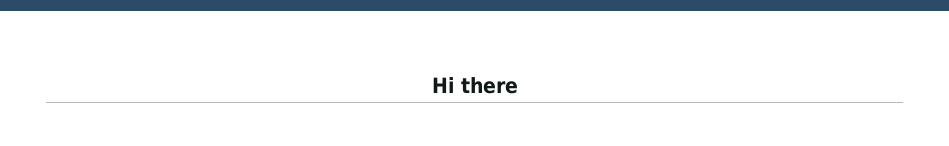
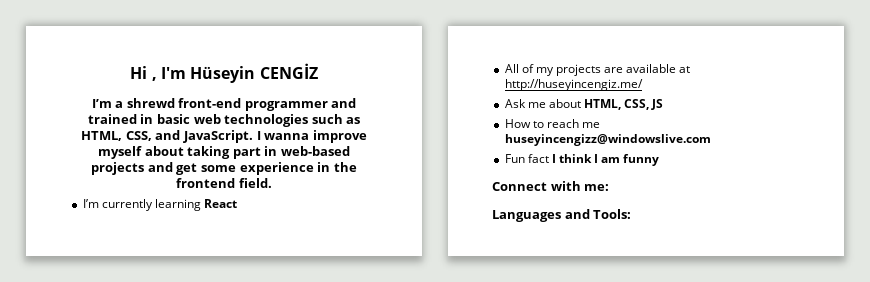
[460,77,518,94] there -> [151,63,318,83] [91,98,357,111] [87,114,361,127] [81,130,367,143] [98,146,350,159] [91,162,357,175] [176,178,272,188] [82,199,237,211] [504,64,691,76] [504,79,643,91] [504,99,664,110] [504,119,600,128] [504,134,711,146] [504,154,660,166] [492,181,610,191] [492,209,632,222] , I'm Hüseyin CENGİZ // I’m a shrewd front-end programmer and trained in basic web technologies such as HTML, CSS, and JavaScript. I wanna improve myself about taking part in web-based projects and get some experience in the frontend field. // I’m currently learning React // All of my projects are available at http://huseyincengiz.me/ // Ask me about HTML, CSS, JS // How to reach me huseyincengizz@windowslive.com // Fun fact I think I am funny // Connect with me: // Languages and Tools:

